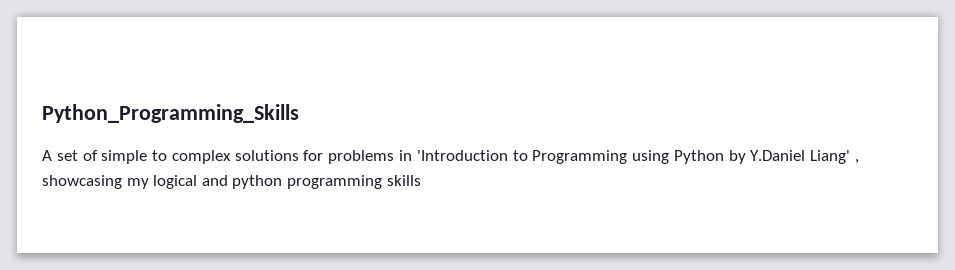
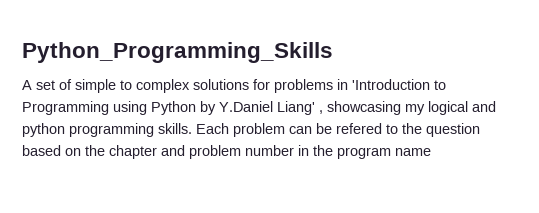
[386,175,421,186] skills -> [158,123,480,137] [22,145,431,159] skills. Each problem can be refered to the question based on the chapter and problem number in the program name

